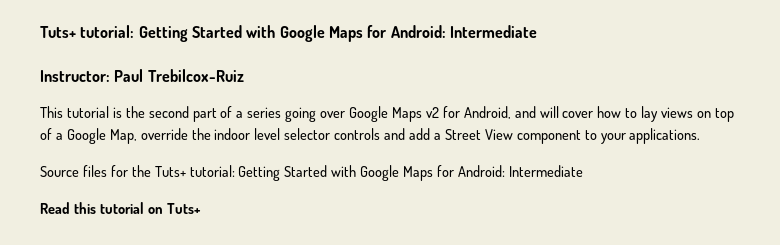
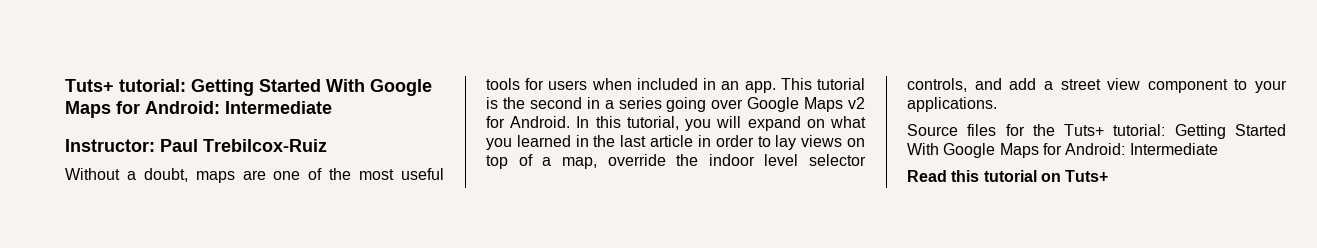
[40,25,276,42] Tuts+ tutorial: Getting Started with -> [65,79,365,96] Tuts+ tutorial: Getting Started With
(244, 75) none -> [65,168,445,183] [486,78,776,93] Without a doubt, maps are one of the most useful tools for users when included in an app.
[192,106,233,122] part of -> [586,97,600,109] in
[463,106,622,119] Android, and will cover how -> [510,116,866,131] [486,135,754,150] Android. In this tutorial, you will expand on what you learned in the last article in order
[66,128,137,144] Google Map, -> [561,157,597,169] map,
[334,128,381,140] controls -> [907,78,967,92] controls,
[444,129,513,140] Street View -> [1060,78,1141,90] street view
[331,165,357,177] with -> [907,143,939,155] With

